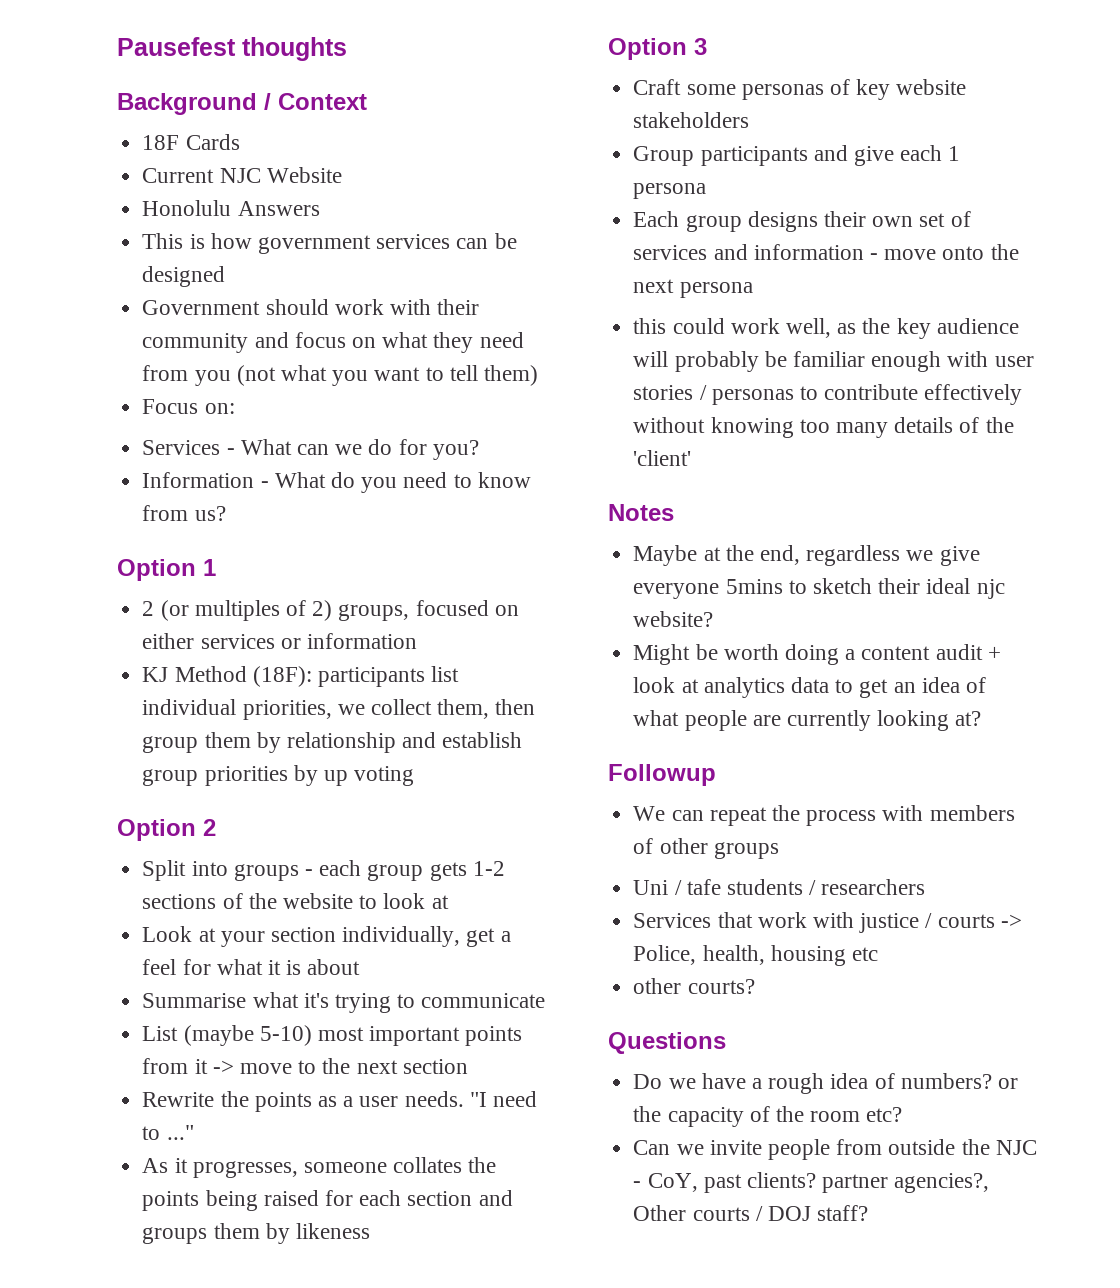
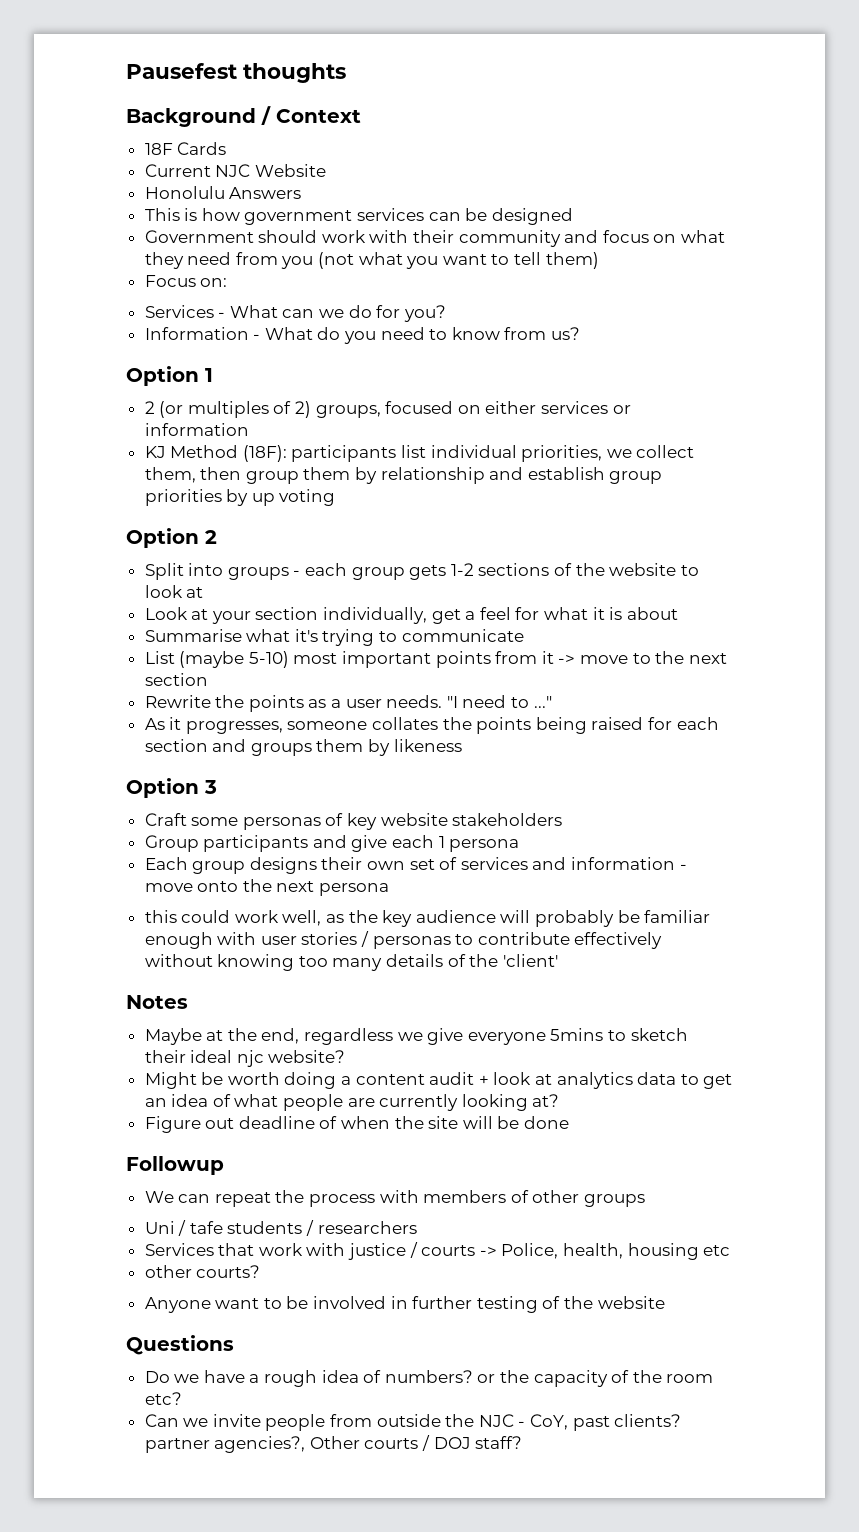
(982, 718) none -> [144,1116,570,1133] // Figure out deadline of when the site will be done
(755, 986) none -> [144,1296,665,1313] // Anyone want to be involved in further testing of the website

